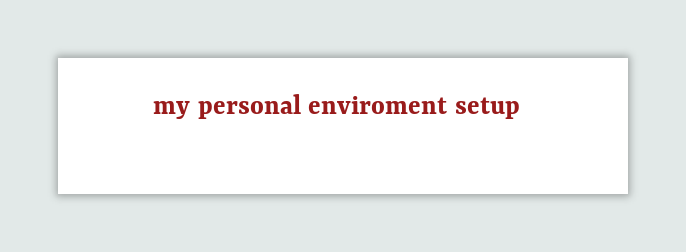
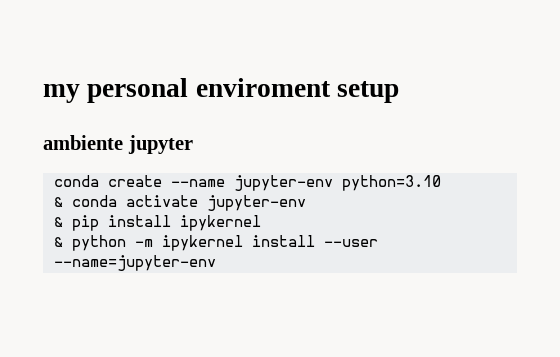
(521, 108) none -> [43,135,193,154] [53,175,441,191] [53,195,306,211] [53,215,261,231] [53,235,378,251] [53,255,216,271] // ambiente jupyter // conda create --name jupyter-env python=3.10 // & conda activate jupyter-env // & pip install ipykernel // & python -m ipykernel install --user --name=jupyter-env

